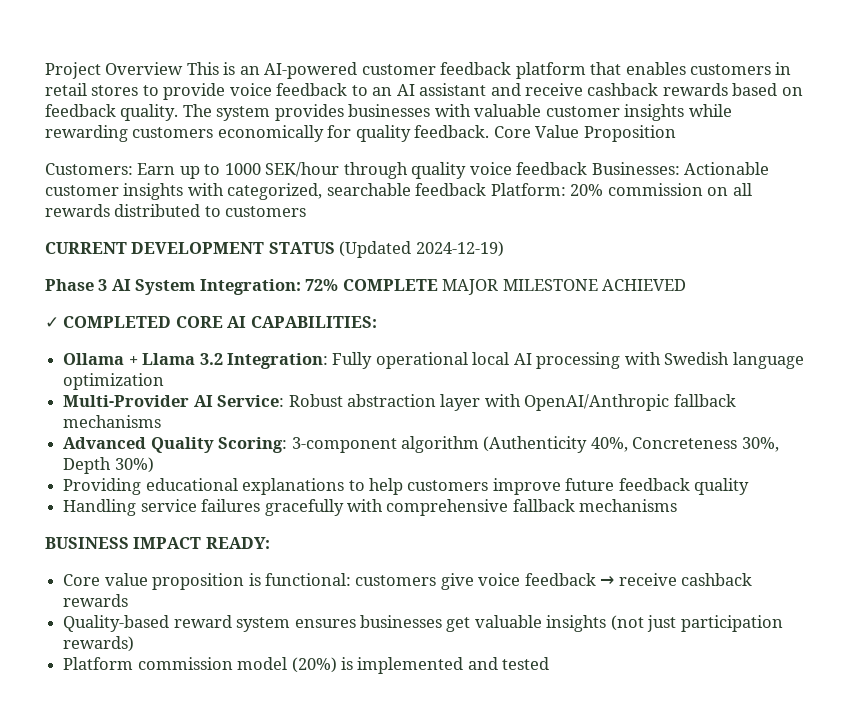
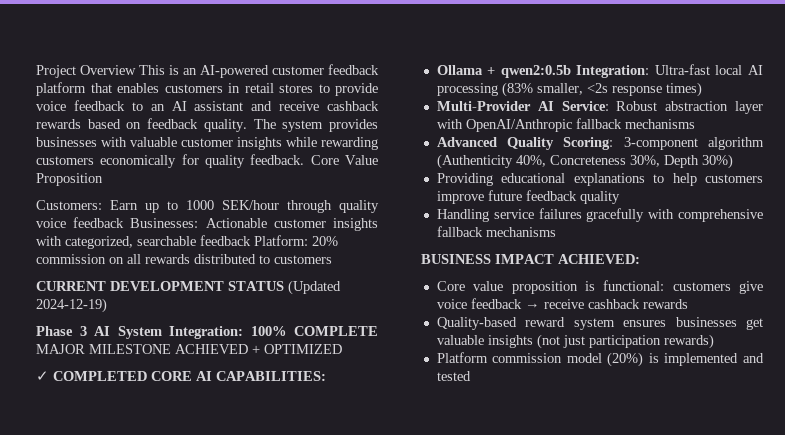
[305,279,339,291] 72% -> [250,326,287,336] 100%
(687, 285) none -> [252,344,342,354] + OPTIMIZED
[142,352,804,369] [63,373,165,390] Llama 3.2 Integration: Fully operational local AI processing with Swedish language optimization -> [500,64,763,78] [436,82,702,97] qwen2:0.5b Integration: Ultra-fast local AI processing (83% smaller, <2s response times)
[205,537,270,549] READY: -> [558,254,640,264] ACHIEVED:

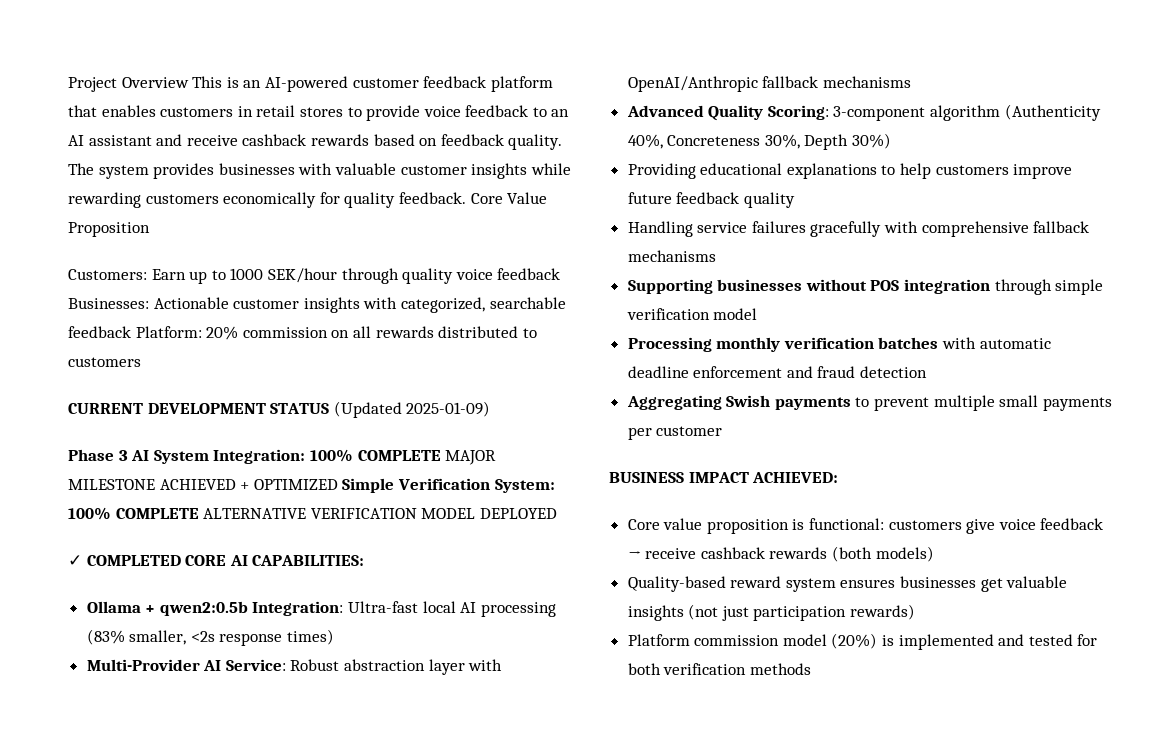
[36,298,107,313] 2024-12-19) -> [406,401,491,417] 2025-01-09)
(342, 349) none -> [342,478,555,493] [68,507,557,520] Simple Verification System: 100% COMPLETE ALTERNATIVE VERIFICATION MODEL DEPLOYED
(556, 232) none -> [627,279,1104,295] [626,308,758,320] [627,337,1051,352] [627,366,928,378] [626,395,1112,411] [627,426,723,440] // Supporting businesses without POS integration through simple verification model // Processing monthly verification batches with automatic deadline enforcement and fraud detection // Aggregating Swish payments to prevent multiple small payments per customer
(688, 304) none -> [832,546,934,562] (both models)
(471, 376) none -> [1077,634,1098,646] [627,663,811,675] for both verification methods

